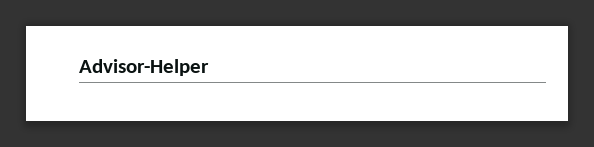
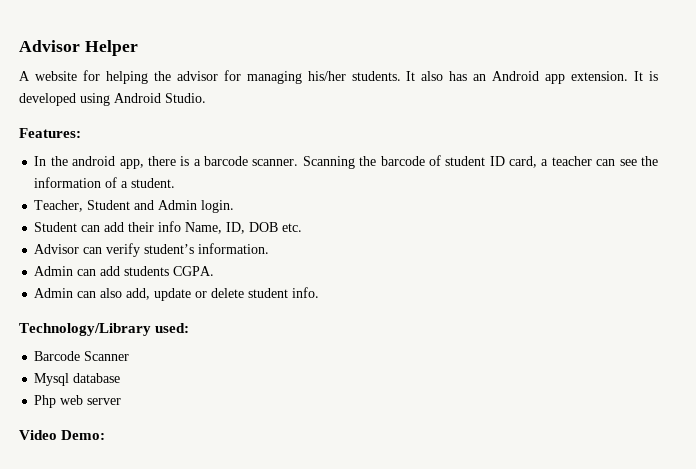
[79,59,209,76] Advisor-Helper -> [19,40,138,56] [19,70,659,84] [19,93,206,106] [19,128,81,138] [34,155,658,169] [34,177,176,188] [34,200,235,213] [34,221,303,234] [34,243,270,257] [34,266,215,276] [34,287,320,301] [19,323,190,336] [34,351,130,361] [34,373,121,386] [34,395,122,408] [19,430,106,440] Advisor Helper // A website for helping the advisor for managing his/her students. It also has an Android app extension. It is developed using Android Studio. // Features: // In the android app, there is a barcode scanner. Scanning the barcode of student ID card, a teacher can see the information of a student. // Teacher, Student and Admin login. // Student can add their info Name, ID, DOB etc. // Advisor can verify student’s information. // Admin can add students CGPA. // Admin can also add, update or delete student info. // Technology/Library used: // Barcode Scanner // Mysql database // Php web server // Video Demo:

